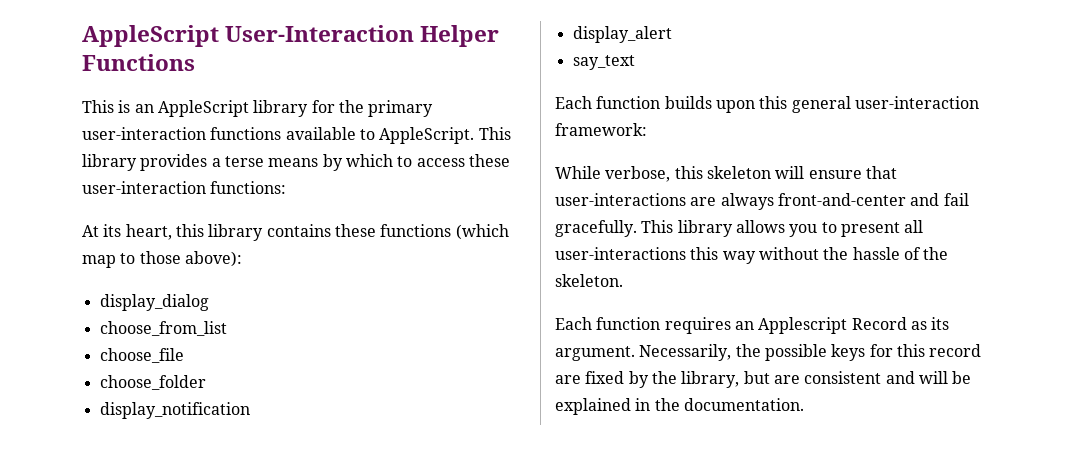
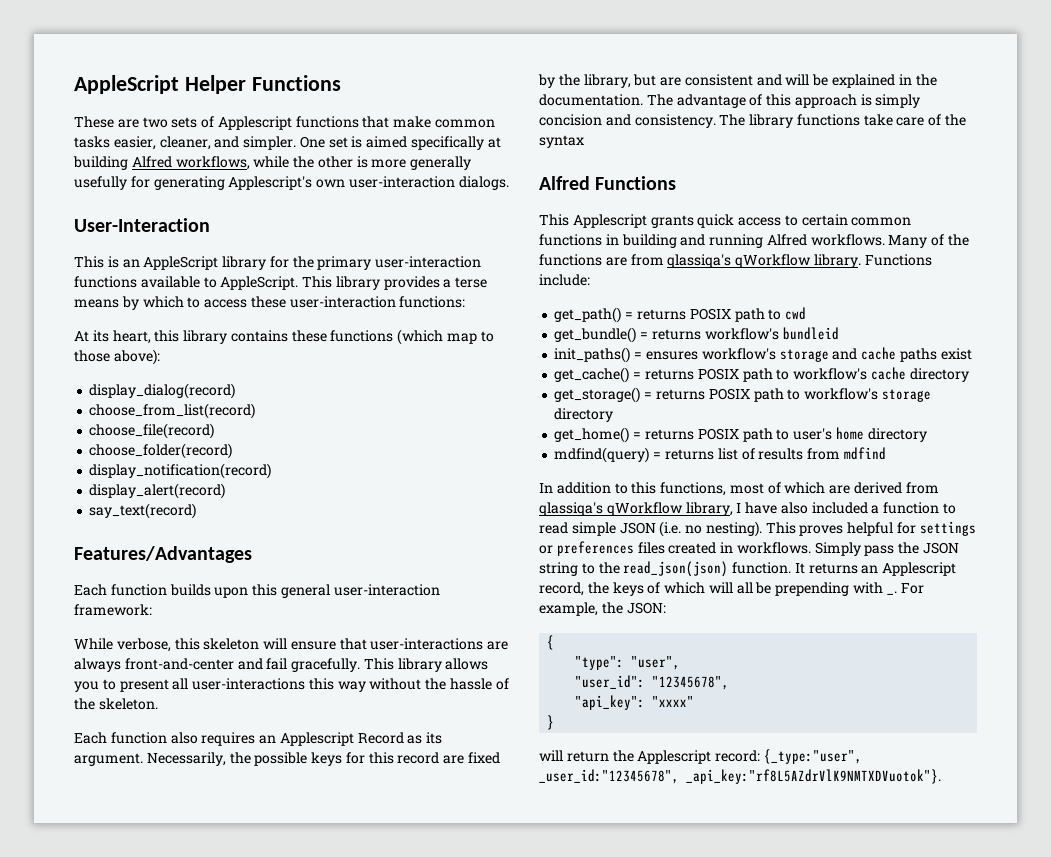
[82,25,415,47] AppleScript User-Interaction -> [74,75,179,94] AppleScript
(195, 62) none -> [74,116,496,130] [74,136,501,150] [73,156,472,170] [74,176,509,190] [74,218,210,232] // These are two sets of Applescript functions that make common tasks easier, cleaner, and simpler. One set is aimed specifically at building Alfred workflows, while the other is more generally usefully for generating Applescript's own user-interaction dialogs. // User-Interaction
[99,294,209,311] [99,321,227,336] [99,348,184,363] [99,375,206,390] [99,402,250,419] [572,26,672,43] [572,55,635,70] display_dialog // choose_from_list // choose_file // choose_folder // display_notification // display_alert // say_text -> [89,383,236,399] [89,403,256,419] [89,423,215,439] [89,443,233,459] [89,463,272,479] [89,483,226,499] [89,503,197,519] [74,546,252,563] display_dialog(record) // choose_from_list(record) // choose_file(record) // choose_folder(record) // display_notification(record) // display_alert(record) // say_text(record) // Features/Advantages
(661, 323) none -> [170,732,198,744] also
(804, 404) none -> [646,94,921,108] [539,114,967,128] [539,135,584,148] [539,176,677,190] [539,214,912,228] [539,234,970,248] [539,254,932,268] [539,274,590,286] [554,307,807,323] [554,327,839,343] [554,347,972,363] [554,367,969,383] [554,387,931,403] [554,408,614,422] [554,427,927,443] [554,447,886,463] [539,482,939,496] [539,502,957,516] [539,521,976,537] [539,541,960,556] [539,561,957,577] [539,582,924,596] [539,602,666,616] [547,635,555,650] [575,656,681,670] [575,675,730,690] [575,695,695,710] [547,715,555,730] [539,749,862,764] [539,769,941,784] The advantage of this approach is simply concision and consistency. The library functions take care of the syntax // Alfred Functions // This Applescript grants quick access to certain common functions in building and running Alfred workflows. Many of the functions are from qlassiqa's qWorkflow library. Functions include: // get_path() = returns POSIX path to cwd // get_bundle() = returns workflow's bundleid // init_paths() = ensures workflow's storage and cache paths exist // get_cache() = returns POSIX path to workflow's cache directory // get_storage() = returns POSIX path to workflow's storage directory // get_home() = returns POSIX path to user's home directory // mdfind(query) = returns list of results from mdfind // In addition to this functions, most of which are derived from qlassiqa's qWorkflow library, I have also included a function to read simple JSON (i.e. no nesting). This proves helpful for settings or preferences files created in workflows. Simply pass the JSON string to the read_json(json) function. It returns an Applescript record, the keys of which will all be prepending with _. For example, the JSON: // { // "type": "user", // "user_id": "12345678", // "api_key": "xxxx" // } // will return the Applescript record: {_type:"user", _user_id:"12345678", _api_key:"rf8L5AZdrVlK9NMTXDVuotok"}.

